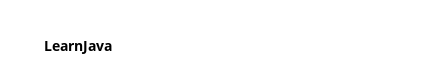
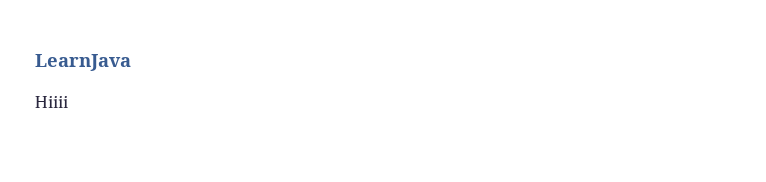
(112, 47) none -> [35,96,68,108] // Hiiii

